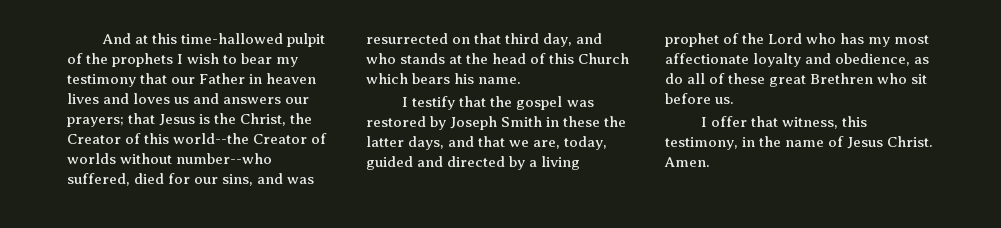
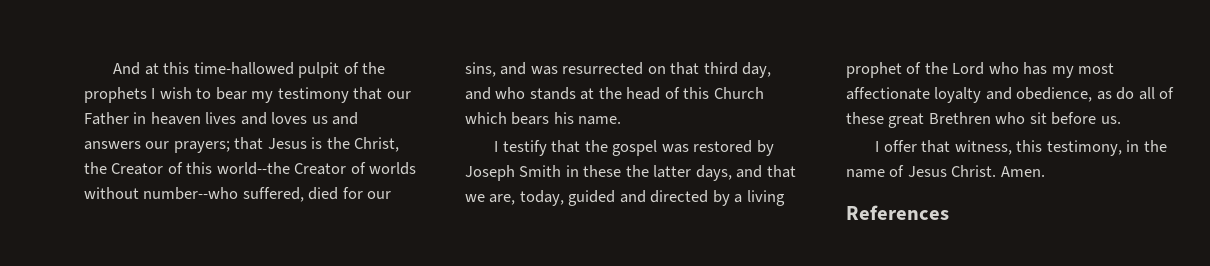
(710, 162) none -> [846,205,949,220] // References

